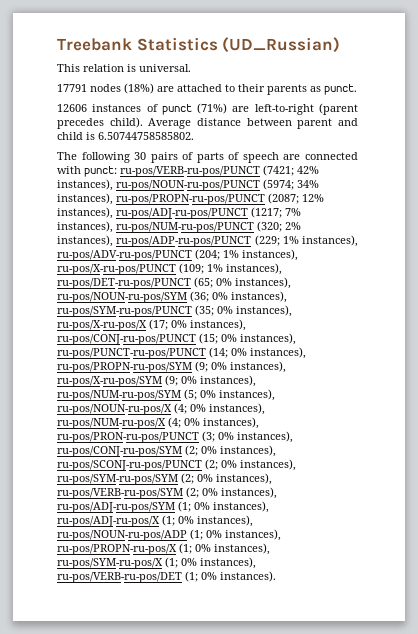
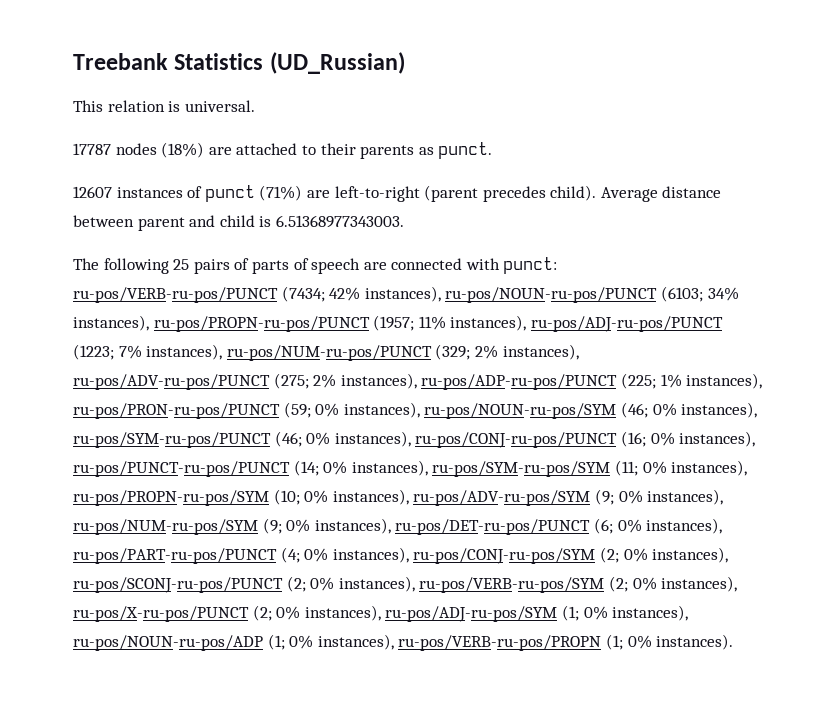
[57,84,87,92] 17791 -> [73,143,111,155] 17787
[57,104,87,112] 12606 -> [73,186,112,198] 12607
[98,132,194,140] 6.50744758585802. -> [275,215,404,228] 6.51368977343003.
[134,152,147,160] 30 -> [173,259,190,270] 25
[263,165,294,176] (7421; -> [281,286,325,302] (7434;
[263,179,294,190] (5974; -> [660,286,703,302] (6103;
[268,193,324,204] (2087; 12% -> [373,315,446,331] (1957; 11%
[251,207,282,218] (1217; -> [73,344,114,360] (1223;
[257,221,282,232] (320; -> [435,344,579,360] [73,373,309,390] (329; 2% instances), ru-pos/ADV-ru-pos/PUNCT (275;
[254,235,358,247] [57,249,298,261] [57,263,282,275] [57,277,213,289] (229; 1% instances), ru-pos/ADV-ru-pos/PUNCT (204; 1% instances), ru-pos/X-ru-pos/PUNCT (109; 1% instances), ru-pos/DET-ru-pos/PUNCT (65; -> [620,373,763,389] [73,402,311,419] (225; 1% instances), ru-pos/PRON-ru-pos/PUNCT (59;
[190,291,209,302] (36; -> [620,402,648,418] (46;
[195,305,292,317] [57,319,168,331] (35; 0% instances), ru-pos/X-ru-pos/X (17; -> [274,431,302,447] (46;
[199,333,218,344] (15; -> [620,431,646,447] (16;
[57,361,286,373] [57,376,162,387] ru-pos/PROPN-ru-pos/SYM (9; 0% instances), ru-pos/X-ru-pos/SYM -> [432,460,748,477] [73,489,591,506] ru-pos/SYM-ru-pos/SYM (11; 0% instances), ru-pos/PROPN-ru-pos/SYM (10; 0% instances), ru-pos/ADV-ru-pos/SYM
[184,389,275,401] [57,403,265,415] [57,417,259,429] [57,431,293,443] (5; 0% instances), ru-pos/NOUN-ru-pos/X (4; 0% instances), ru-pos/NUM-ru-pos/X (4; 0% instances), ru-pos/PRON-ru-pos/PUNCT (3; 0% instances), -> [262,518,723,535] [73,547,409,564] (9; 0% instances), ru-pos/DET-ru-pos/PUNCT (6; 0% instances), ru-pos/PART-ru-pos/PUNCT (4; 0% instances),
[57,473,272,485] [57,488,183,499] ru-pos/SYM-ru-pos/SYM (2; 0% instances), ru-pos/VERB-ru-pos/SYM -> [419,576,738,593] [73,606,249,622] ru-pos/VERB-ru-pos/SYM (2; 0% instances), ru-pos/X-ru-pos/PUNCT
[57,515,253,527] [57,529,281,541] [57,543,270,555] [57,557,256,569] [57,572,182,583] ru-pos/ADJ-ru-pos/X (1; 0% instances), ru-pos/NOUN-ru-pos/ADP (1; 0% instances), ru-pos/PROPN-ru-pos/X (1; 0% instances), ru-pos/SYM-ru-pos/X (1; 0% instances), ru-pos/VERB-ru-pos/DET -> [73,634,602,651] ru-pos/NOUN-ru-pos/ADP (1; 0% instances), ru-pos/VERB-ru-pos/PROPN

